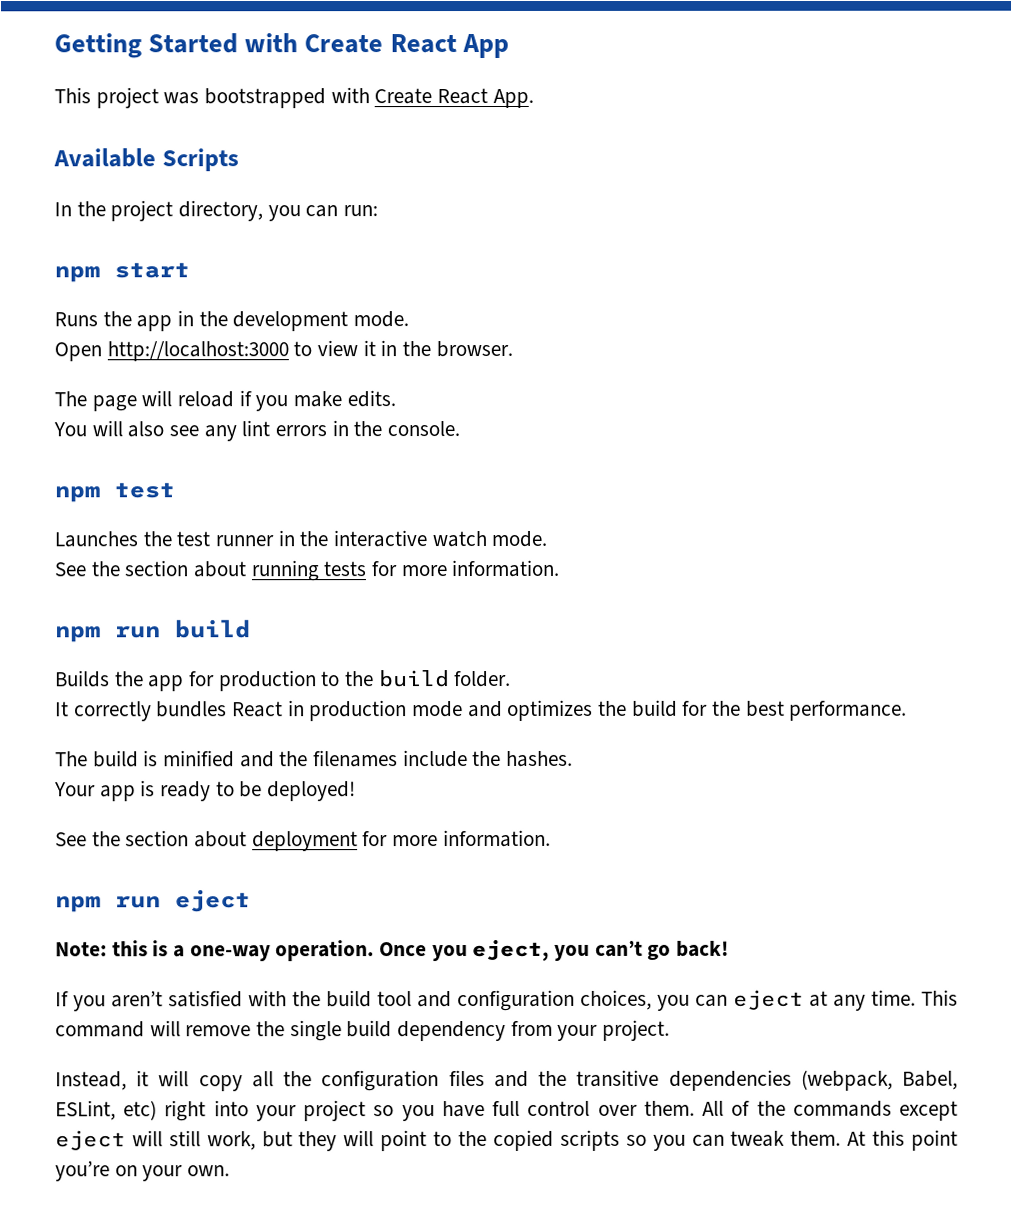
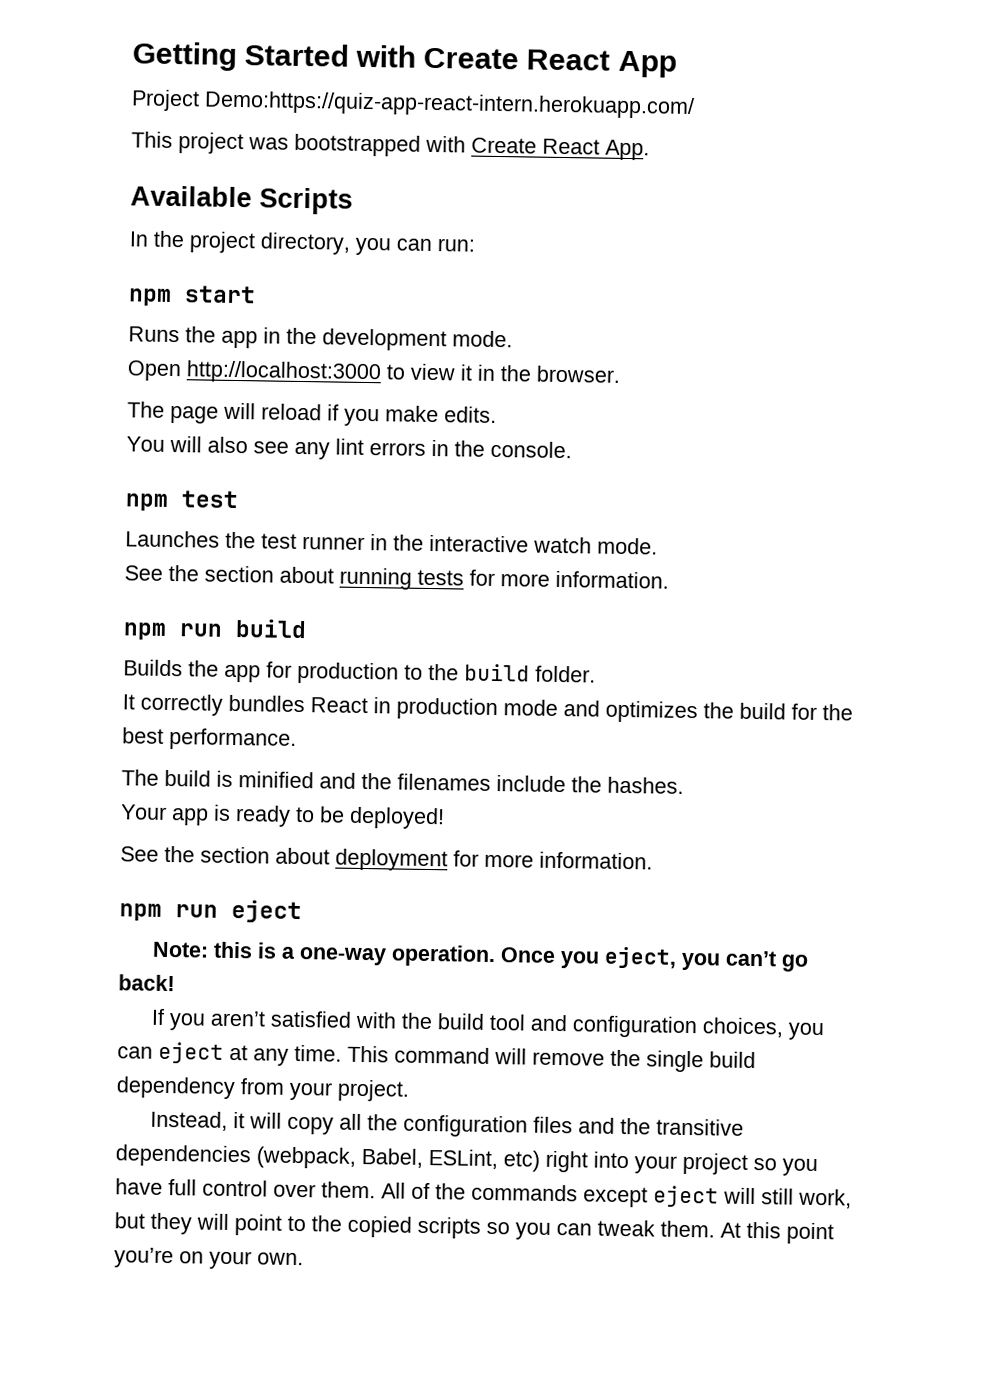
(509, 46) none -> [131,89,695,119] // Project Demo:https://quiz-app-react-intern.herokuapp.com/

